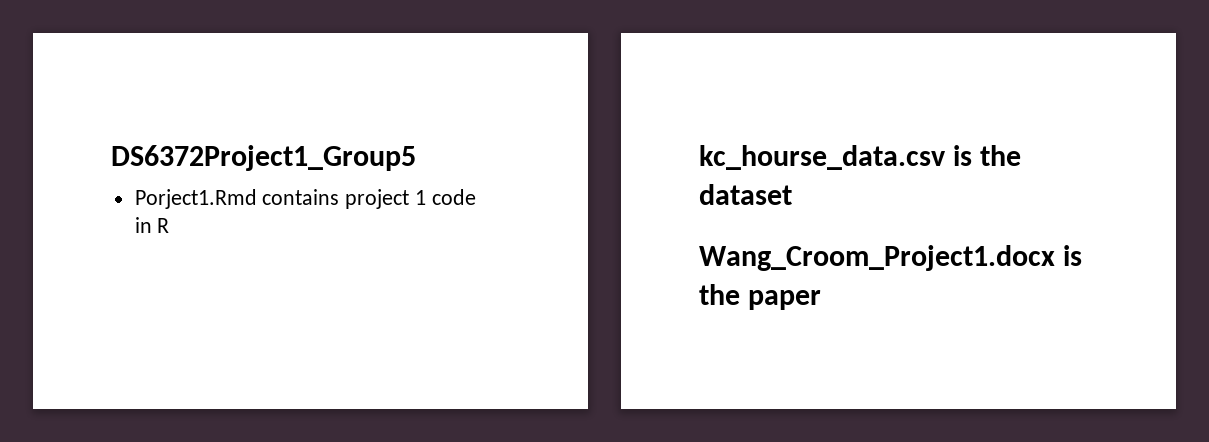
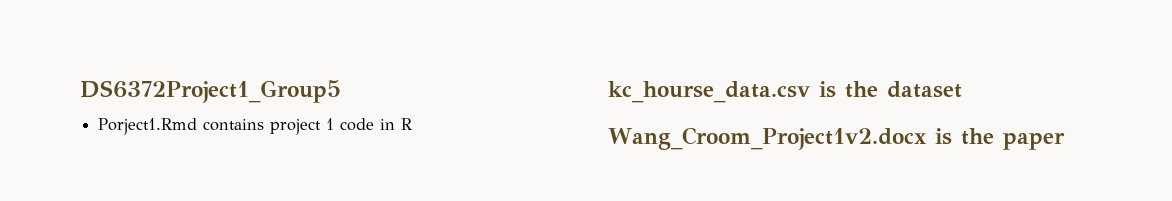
[699,245,1055,271] Wang_Croom_Project1.docx -> [608,127,926,150] Wang_Croom_Project1v2.docx

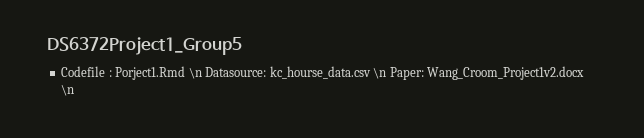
[98,118,413,135] [608,81,962,103] [608,127,1065,150] Porject1.Rmd contains project 1 code in R // kc_hourse_data.csv is the dataset // Wang_Croom_Project1v2.docx is the paper -> [61,66,585,80] [61,85,75,96] Codefile : Porject1.Rmd \n Datasource: kc_hourse_data.csv \n Paper: Wang_Croom_Project1v2.docx \n

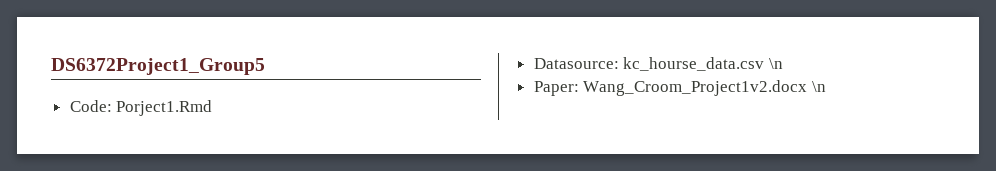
[61,66,112,77] Codefile : -> [69,100,112,112] Code:
[188,68,202,79] \n -> (213, 108) //
(387, 73) none -> (783, 63) //

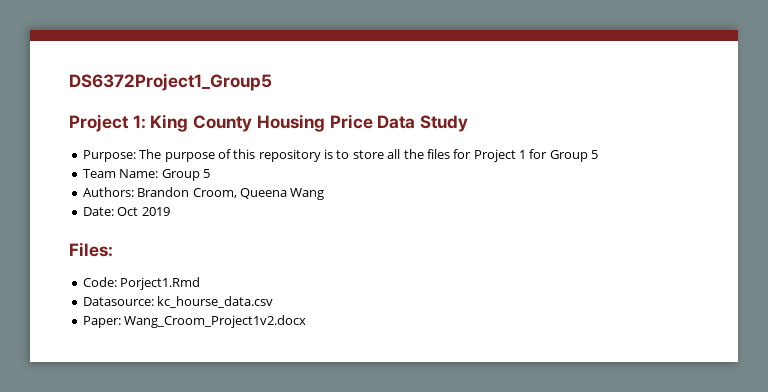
(265, 66) none -> [69,114,469,132] [82,149,599,162] [82,169,210,181] [82,187,325,200] [82,207,170,216] [69,242,113,257] // Project 1: King County Housing Price Data Study // Purpose: The purpose of this repository is to store all the files for Project 1 for Group 5 // Team Name: Group 5 // Authors: Brandon Croom, Queena Wang // Date: Oct 2019 // Files:
[768,58,783,69] \n -> (274, 302) none
[811,81,826,92] \n -> (307, 321) none

